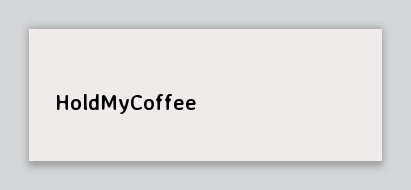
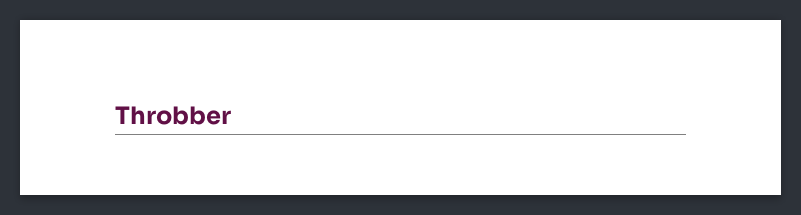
[55,94,197,114] HoldMyCoffee -> [115,106,231,125] Throbber

